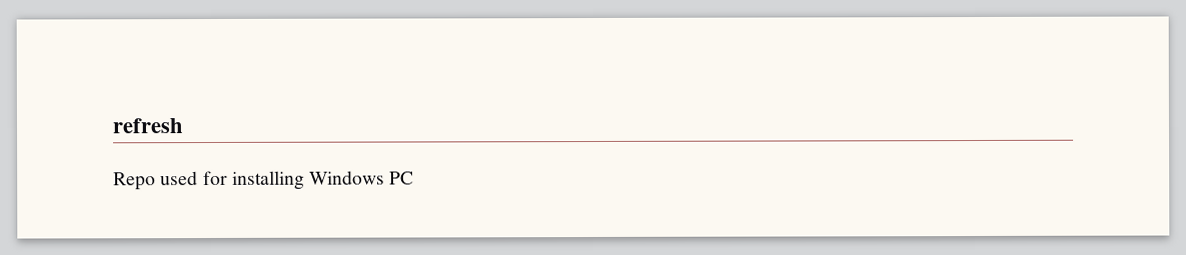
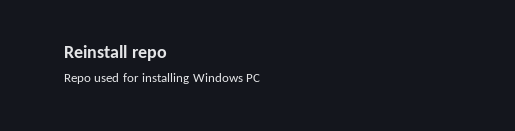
[112,118,184,134] refresh -> [64,45,167,61] Reinstall repo

